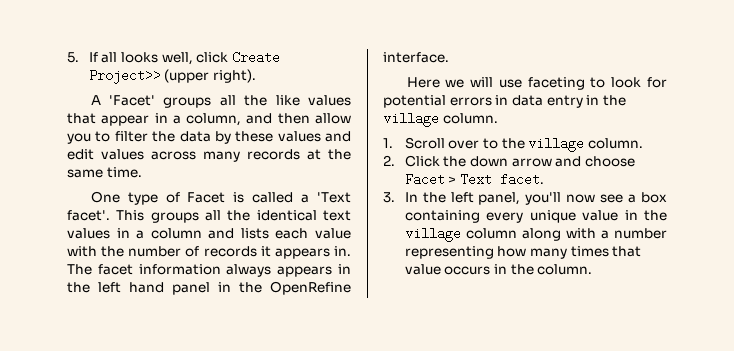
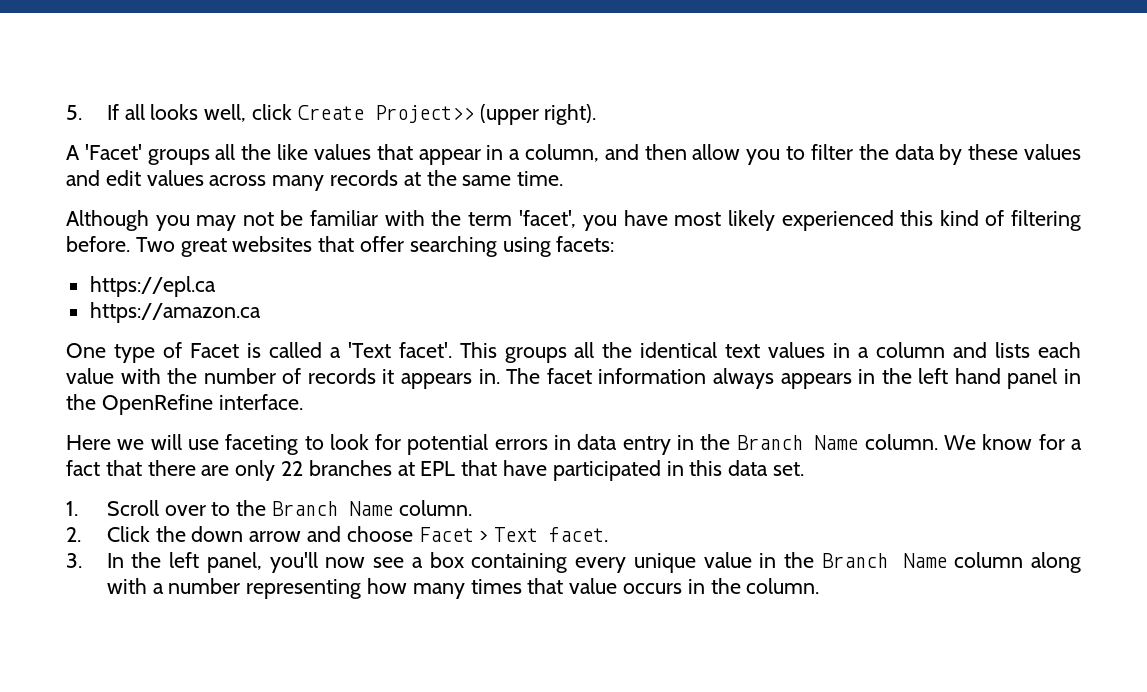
(142, 172) none -> [66,210,1081,231] [66,236,615,257] [89,276,216,297] [89,302,261,323] // Although you may not be familiar with the term 'facet', you have most likely experienced this kind of filtering before. Two great websites that offer searching using facets: // https://epl.ca // https://amazon.ca
[383,112,498,127] village column. -> [736,434,1082,450] [66,460,805,481] Branch Name column. We know for a fact that there are only 22 branches at EPL that have participated in this data set.
[528,137,585,152] village -> [271,501,393,516] Branch Name
[404,227,461,242] village -> [821,553,947,568] Branch Name

